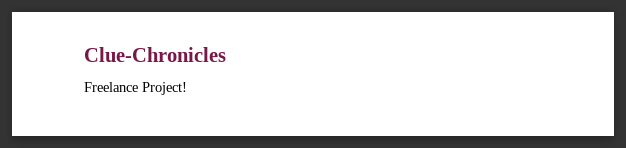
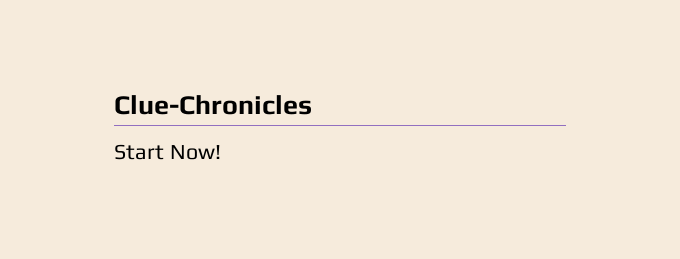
[84,82,187,95] Freelance Project! -> [114,144,221,160] Start Now!

